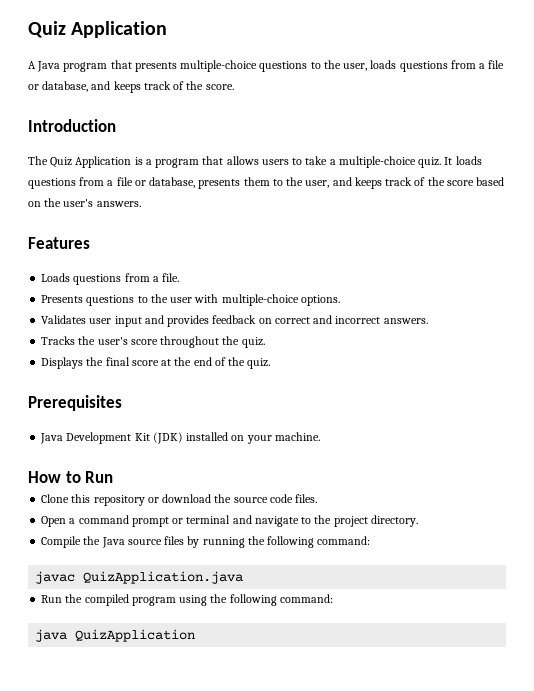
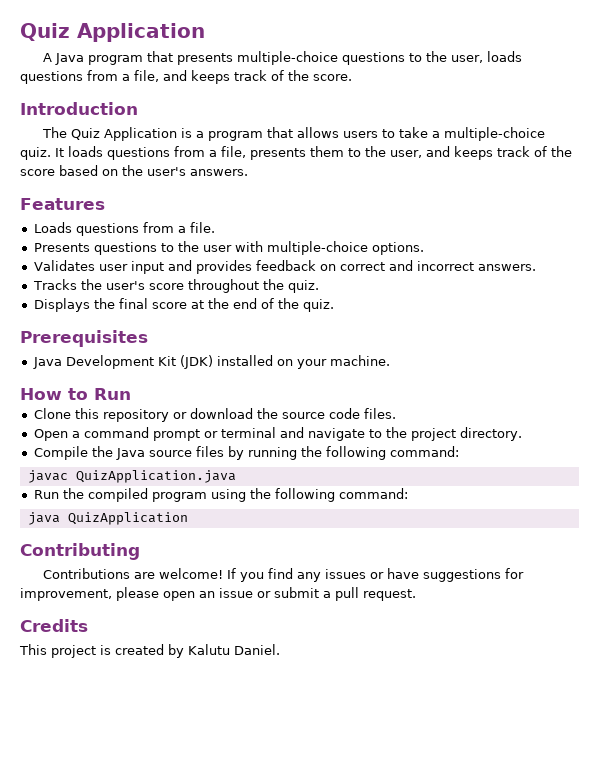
[488,60,505,69] [28,81,89,92] file or database, -> [134,70,159,82] file,
[116,177,196,188] file or database, -> [221,146,246,158] file,
(196, 635) none -> [20,543,140,560] [43,568,525,582] [20,587,416,601] [20,619,88,632] [19,644,280,658] // Contributing // Contributions are welcome! If you find any issues or have suggestions for improvement, please open an issue or submit a pull request. // Credits // This project is created by Kalutu Daniel.

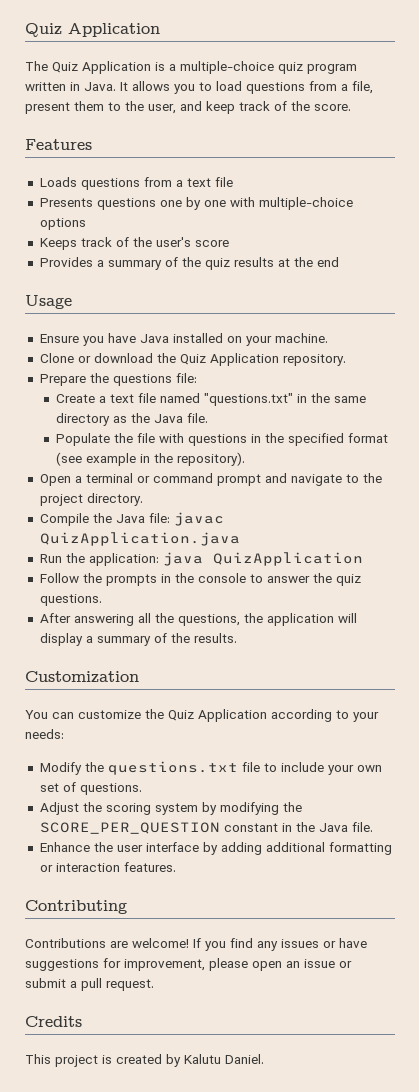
[20,23,205,42] [43,51,523,65] [20,70,352,84] [20,102,138,115] Quiz Application // A Java program that presents multiple-choice questions to the user, loads questions from a file, and keeps track of the score. // Introduction -> [25,23,160,37] Quiz Application
[208,127,546,141] [20,146,306,160] program that allows users to take a multiple-choice quiz. It loads questions from a file, presents -> [180,61,357,74] [25,81,373,94] [25,102,70,114] multiple-choice quiz program written in Java. It allows you to load questions from a file, present
[454,146,572,160] [20,165,248,176] keeps track of the score based on the user's answers. -> [206,101,351,114] keep track of the score.
[189,222,215,233] file. -> [186,177,233,187] text file
[160,241,424,255] [33,260,536,274] [32,279,319,293] [33,298,334,312] [20,330,148,347] [32,355,213,369] to the user with multiple-choice options. // Validates user input and provides feedback on correct and incorrect answers. // Tracks the user's score throughout the quiz. // Displays the final score at the end of the quiz. // Prerequisites // Java Development Kit (JDK) -> [159,197,353,210] [39,218,86,230] [39,237,229,250] [39,257,339,270] [25,295,72,309] [39,333,169,346] one by one with multiple-choice options // Keeps track of the user's score // Provides a summary of the quiz results at the end // Usage // Ensure you have Java
[20,388,131,400] // How to Run -> (328, 338) none
[74,408,169,422] this repository -> (74, 358) none
[281,408,396,419] [33,427,276,441] source code files. // Open a command prompt or terminal -> [179,353,346,366] [39,373,197,386] [56,393,367,406] [56,413,209,426] [56,433,389,446] [56,452,246,466] [39,473,261,486] Quiz Application repository. // Prepare the questions file: // Create a text file named "questions.txt" in the same directory as the Java file. // Populate the file with questions in the specified format (see example in the repository). // Open a terminal or command prompt
[148,446,459,460] [27,470,236,483] [33,488,408,502] [27,512,188,525] source files by running the following command: // javac QuizApplication.java // Run the compiled program using the following command: // java QuizApplication -> [148,512,224,526] [39,532,240,546] [39,552,363,566] [39,573,361,586] [39,594,102,606] [39,613,357,626] [39,633,237,646] [25,671,139,683] [25,709,379,722] [25,729,64,739] [39,761,382,775] [39,782,142,795] [39,802,302,815] [39,822,373,834] [39,842,392,855] [39,862,176,872] file: javac QuizApplication.java // Run the application: java QuizApplication // Follow the prompts in the console to answer the quiz questions. // After answering all the questions, the application will display a summary of the results. // Customization // You can customize the Quiz Application according to your needs: // Modify the questions.txt file to include your own set of questions. // Adjust the scoring system by modifying the SCORE_PER_QUESTION constant in the Java file. // Enhance the user interface by adding additional formatting or interaction features.

